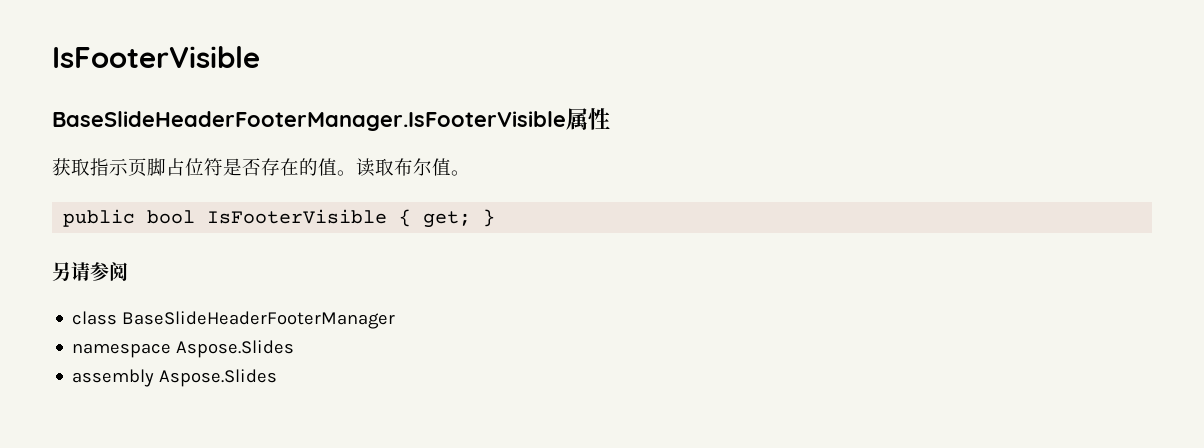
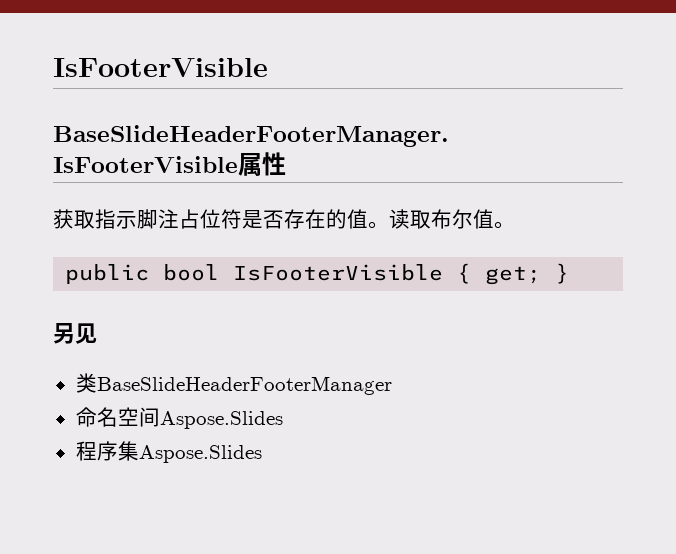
[128,158,166,177] 页脚 -> [137,209,179,229] 脚注
[71,262,128,281] [72,311,118,325] 请参阅 // class -> [75,323,97,344] [75,373,97,393] 见 // 类
[72,343,172,358] namespace -> [75,407,160,427] 命名空间
[72,369,155,387] assembly -> [75,441,139,461] 程序集

